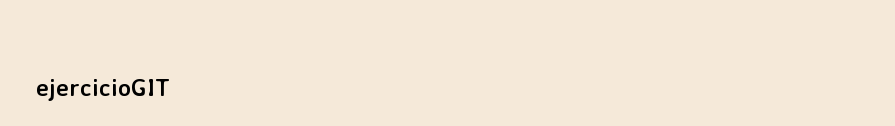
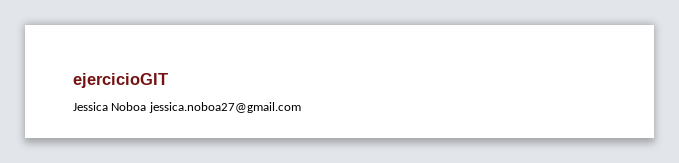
(170, 90) none -> [73,102,301,113] // Jessica Noboa jessica.noboa27@gmail.com

